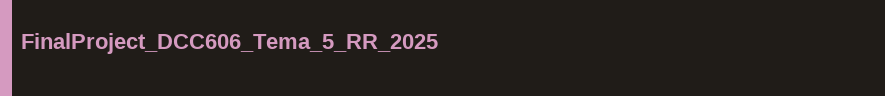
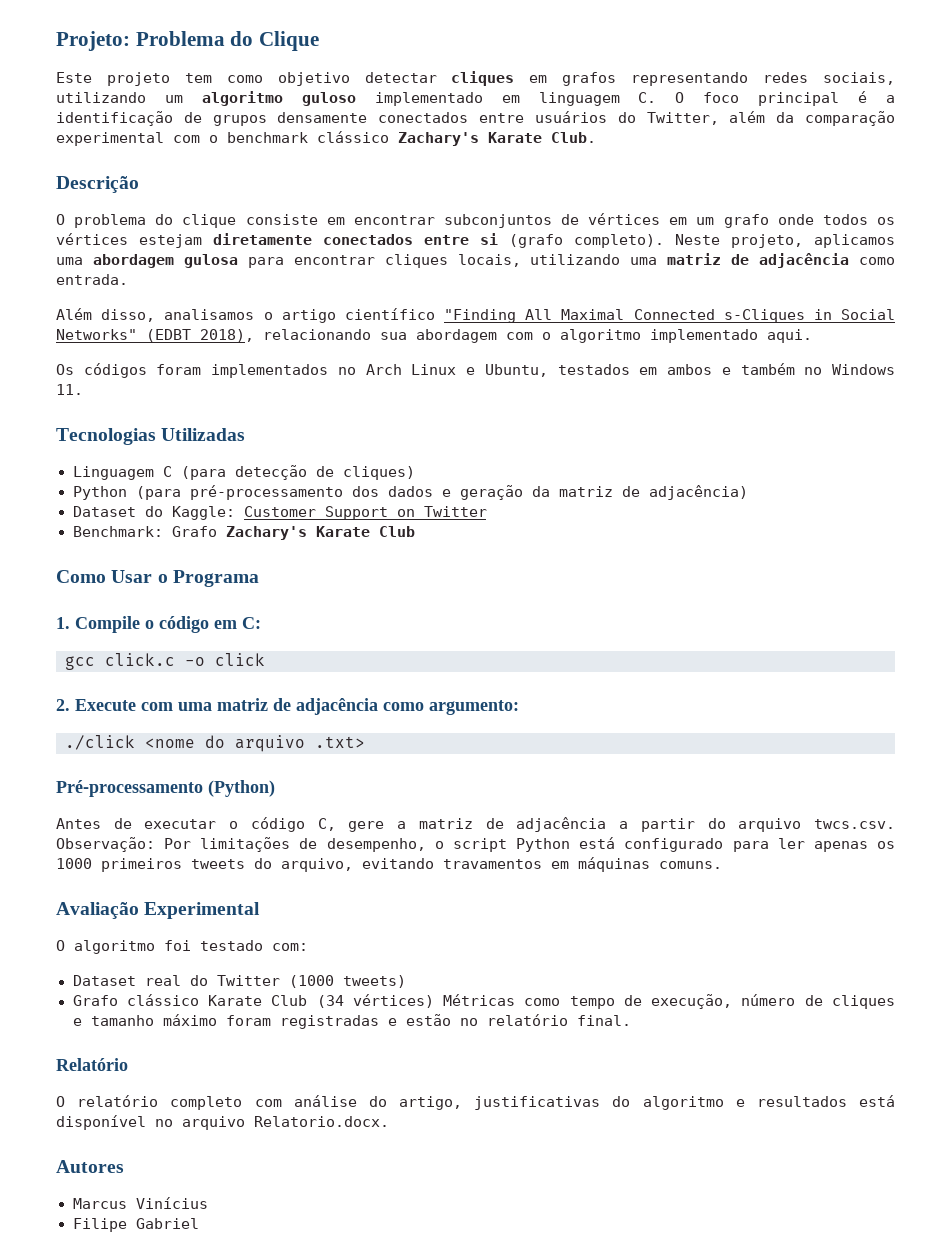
[21,33,438,54] FinalProject_DCC606_Tema_5_RR_2025 -> [56,31,320,51] [56,71,895,86] [56,91,895,106] [56,111,896,126] [56,131,596,146] [56,176,139,193] [56,213,895,228] [56,233,895,248] [56,253,895,268] [56,274,128,285] [56,308,895,323] [56,329,812,343] [56,363,896,378] [56,384,83,395] [56,428,246,445] [72,465,415,480] [72,485,748,500] [72,506,487,520] [72,526,415,540] [56,570,259,587] [56,616,261,633] [65,653,265,670] [56,698,519,715] [65,735,365,752] [56,780,275,797] [56,817,896,832] [56,837,896,852] [56,857,722,872] [56,902,261,919] [56,940,308,954] [72,975,406,988] [72,994,895,1009] [72,1014,631,1029] [56,1058,128,1071] [56,1095,895,1110] [56,1115,389,1130] [56,1160,124,1173] [72,1197,208,1209] [72,1218,199,1232] Projeto: Problema do Clique // Este projeto tem como objetivo detectar cliques em grafos representando redes sociais, utilizando um algoritmo guloso implementado em linguagem C. O foco principal é a identificação de grupos densamente conectados entre usuários do Twitter, além da comparação experimental com o benchmark clássico Zachary's Karate Club. // Descrição // O problema do clique consiste em encontrar subconjuntos de vértices em um grafo onde todos os vértices estejam diretamente conectados entre si (grafo completo). Neste projeto, aplicamos uma abordagem gulosa para encontrar cliques locais, utilizando uma matriz de adjacência como entrada. // Além disso, analisamos o artigo científico "Finding All Maximal Connected s-Cliques in Social Networks" (EDBT 2018), relacionando sua abordagem com o algoritmo implementado aqui. // Os códigos foram implementados no Arch Linux e Ubuntu, testados em ambos e também no Windows 11. // Tecnologias Utilizadas // Linguagem C (para detecção de cliques) // Python (para pré-processamento dos dados e geração da matriz de adjacência) // Dataset do Kaggle: Customer Support on Twitter // Benchmark: Grafo Zachary's Karate Club // Como Usar o Programa // 1. Compile o código em C: // gcc click.c -o click // 2. Execute com uma matriz de adjacência como argumento: // ./click <nome do arquivo .txt> // Pré-processamento (Python) // Antes de executar o código C, gere a matriz de adjacência a partir do arquivo twcs.csv. Observação: Por limitações de desempenho, o script Python está configurado para ler apenas os 1000 primeiros tweets do arquivo, evitando travamentos em máquinas comuns. // Avaliação Experimental // O algoritmo foi testado com: // Dataset real do Twitter (1000 tweets) // Grafo clássico Karate Club (34 vértices) Métricas como tempo de execução, número de cliques e tamanho máximo foram registradas e estão no relatório final. // Relatório // O relatório completo com análise do artigo, justificativas do algoritmo e resultados está disponível no arquivo Relatorio.docx. // Autores // Marcus Vinícius // Filipe Gabriel

